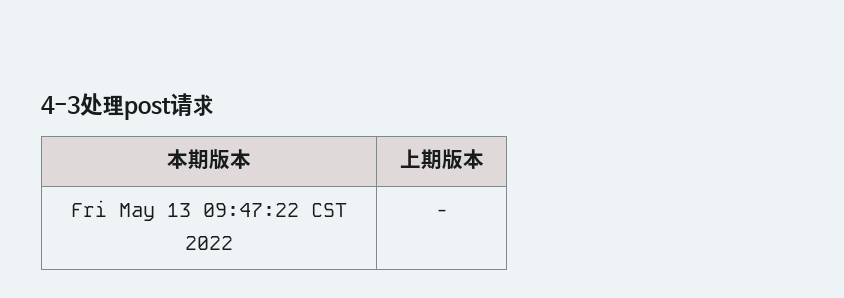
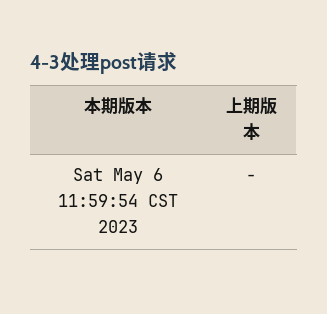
[71,200,347,221] [185,236,233,250] Fri May 13 09:47:22 CST 2022 -> [73,168,163,184] [58,194,178,207] [98,220,138,233] Sat May 6 11:59:54 CST 2023

